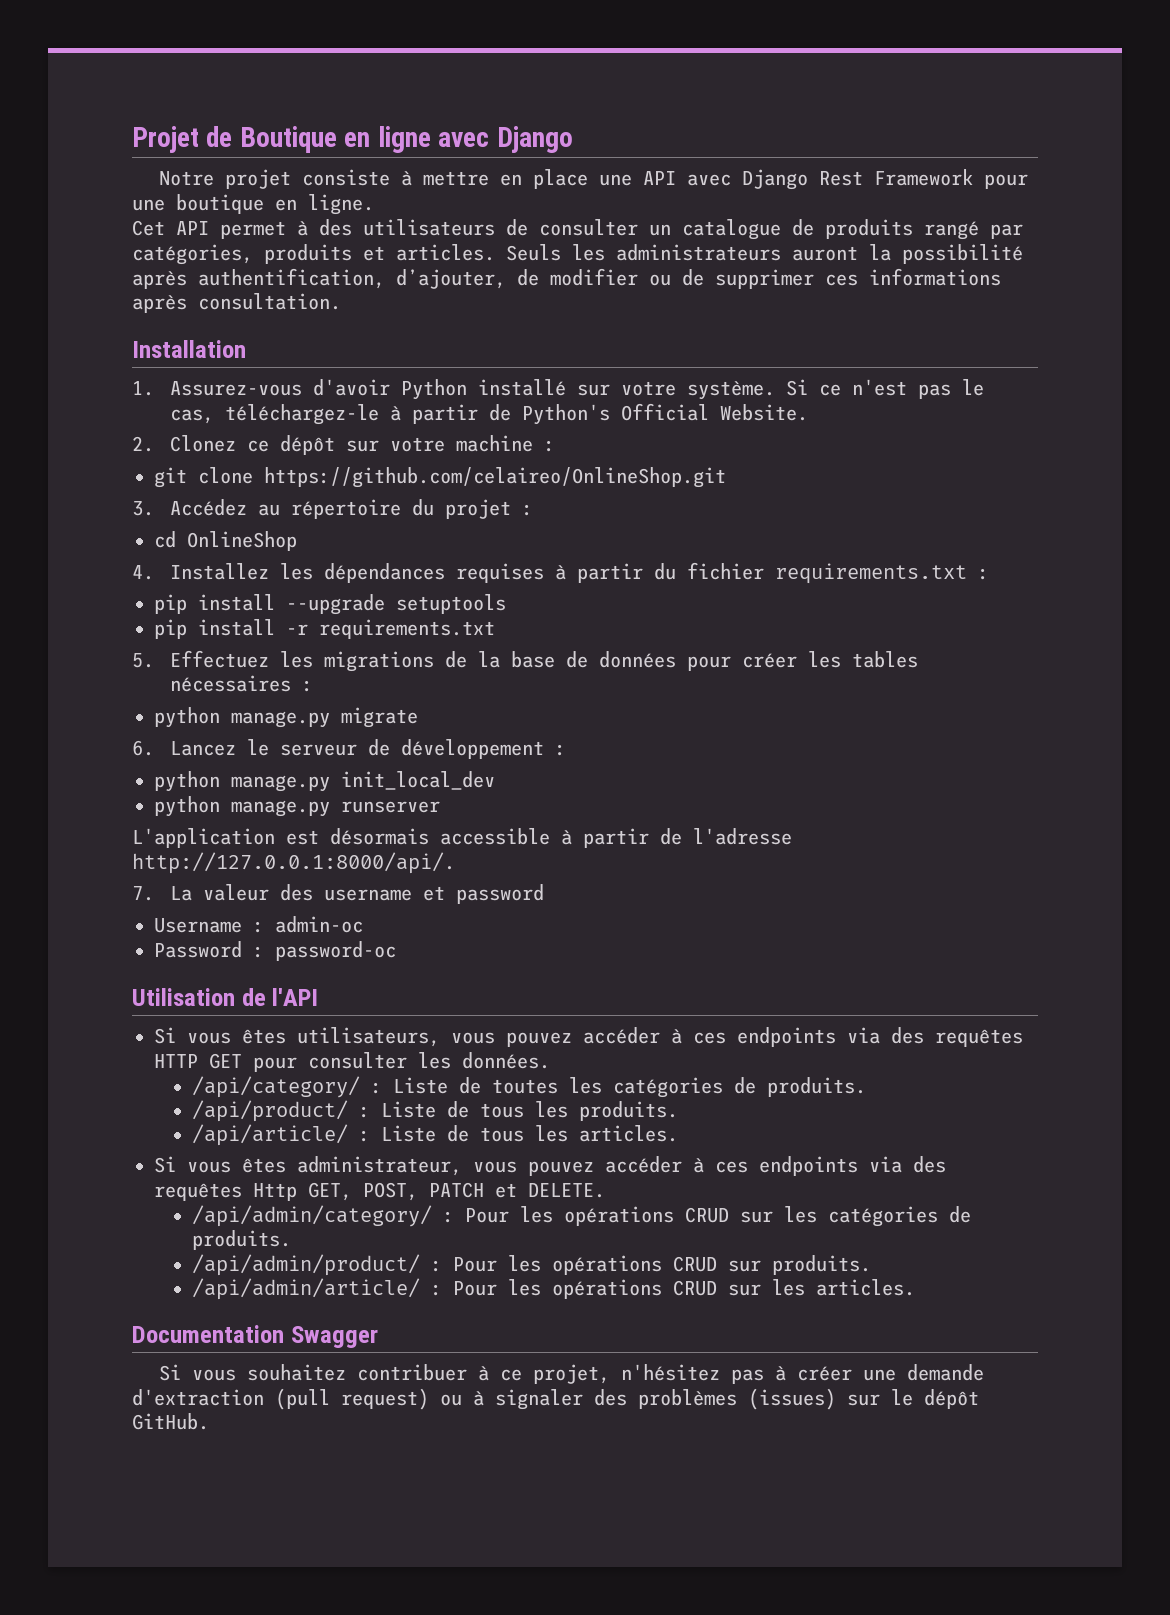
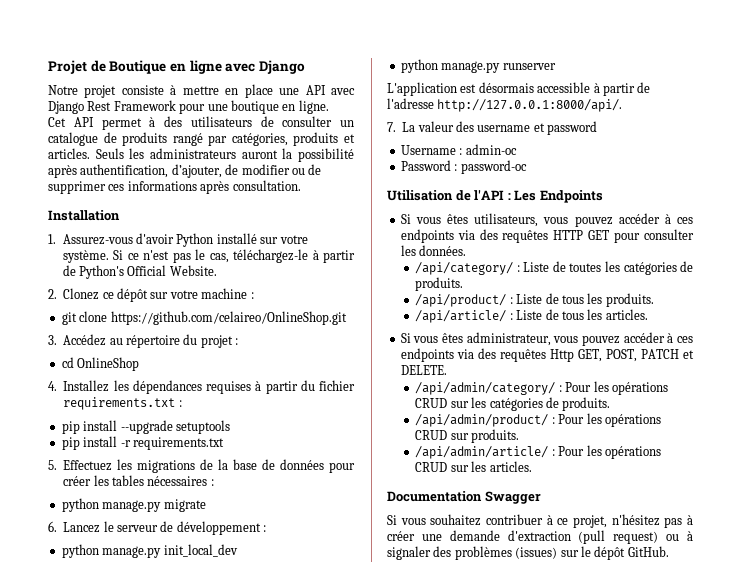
(319, 997) none -> [507,190,603,203] : Les Endpoints

